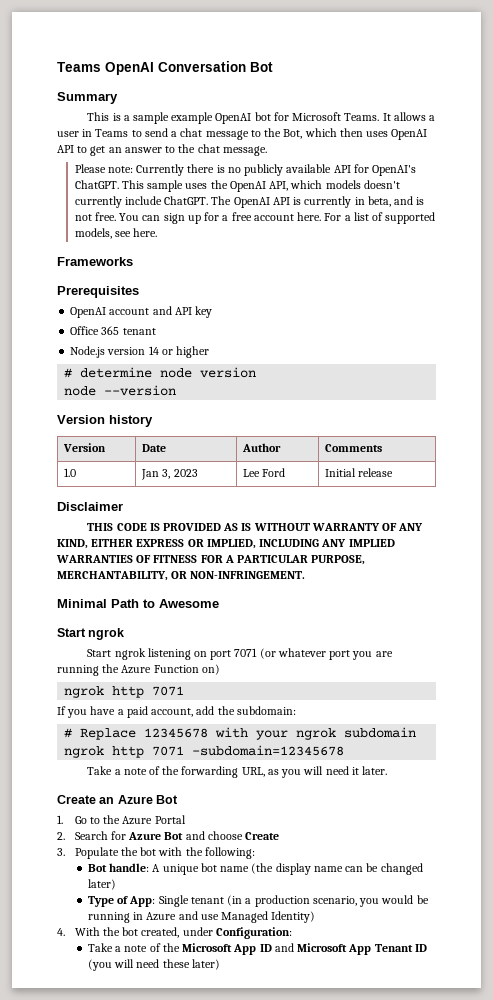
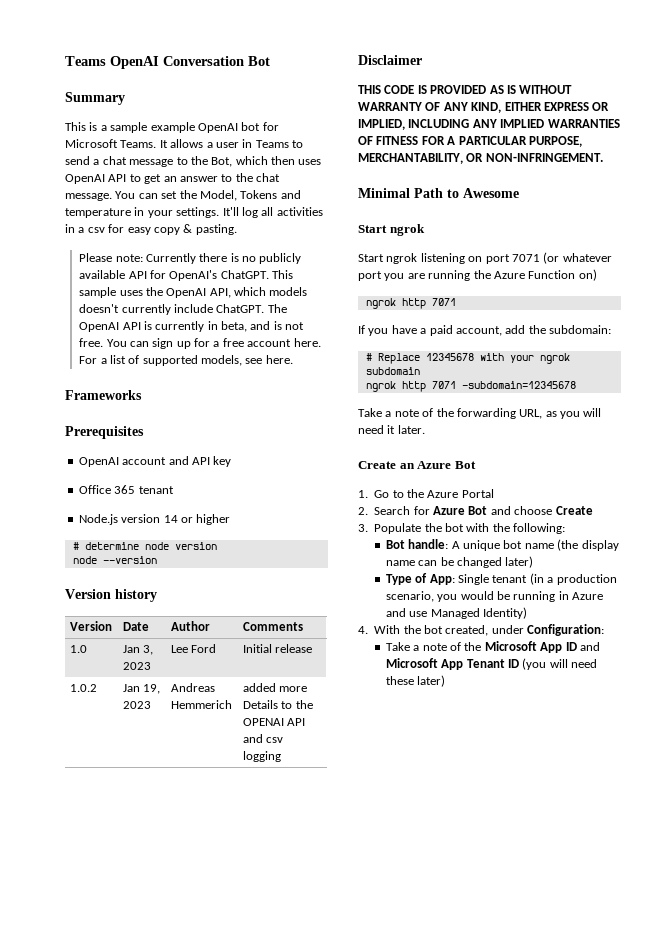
(267, 151) none -> [115,190,301,201] [65,207,323,218] [65,224,237,235] You can set the Model, Tokens and temperature in your settings. It'll log all activities in a csv for easy copy & pasting.
(394, 472) none -> [70,684,98,692] [123,684,161,694] [123,701,152,709] [171,683,216,692] [171,700,233,709] [243,683,308,692] [243,700,313,709] [243,718,306,726] [243,734,284,743] [243,751,282,762] // 1.0.2 | Jan 19, 2023 | Andreas Hemmerich | added more Details to the OPENAI API and csv logging

